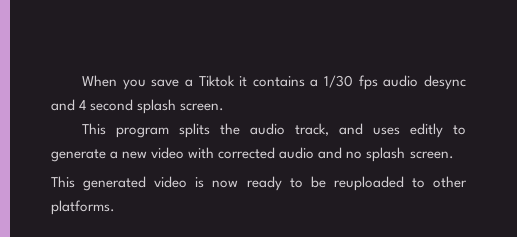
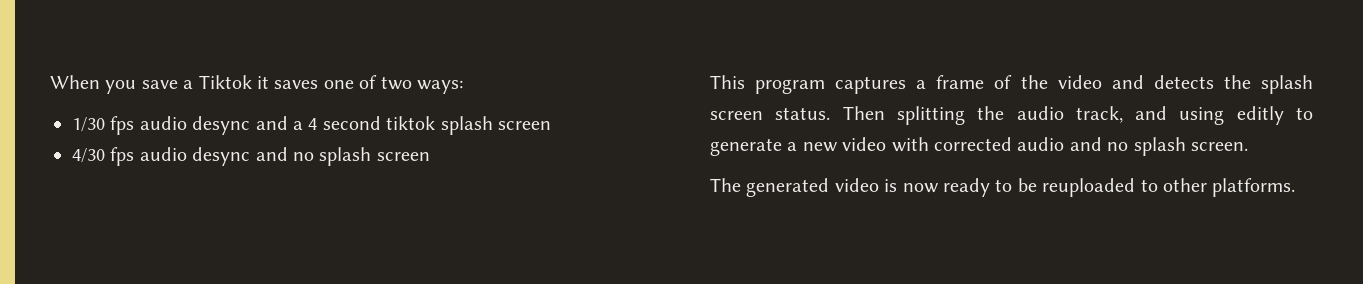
[252,76,319,87] contains a -> [274,75,463,94] saves one of two ways: //
(75, 105) none -> [293,121,303,130] a
[137,99,225,114] [81,123,210,138] splash screen. // This program splits -> [386,116,551,135] [72,147,430,166] [710,75,1314,94] [710,106,965,125] tiktok splash screen // 4/30 fps audio desync and no splash screen // This program captures a frame of the video and detects the splash screen status. Then splitting
[372,127,400,135] uses -> [1179,107,1225,125] using
[51,176,75,188] This -> [710,178,741,192] The

